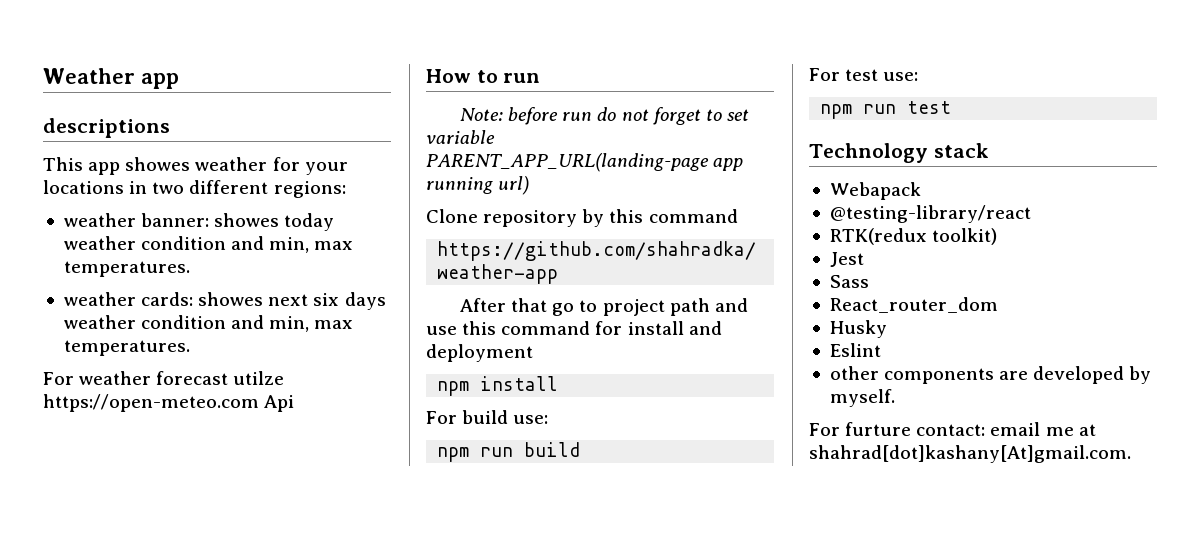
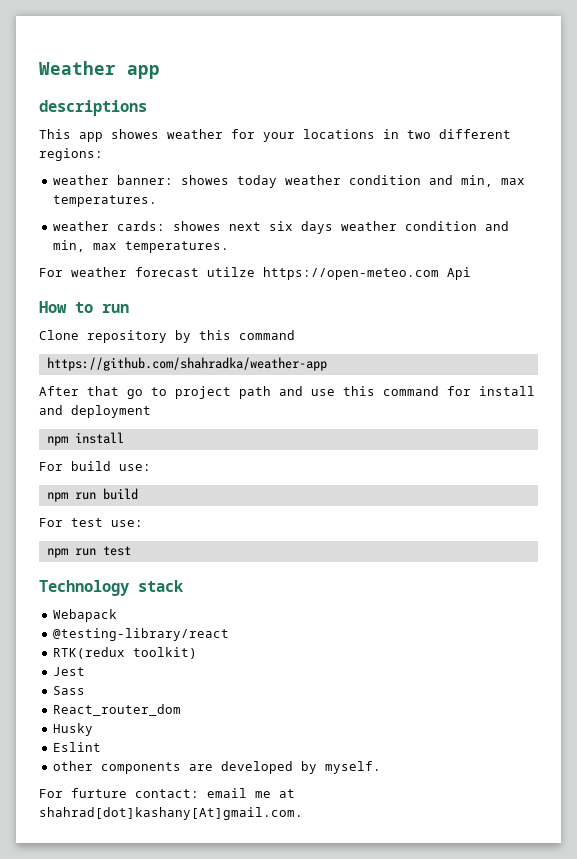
[460,107,749,125] [426,130,495,144] [426,153,744,172] [426,176,530,195] // Note: before run do not forget to set variable PARENT_APP_URL(landing-page app running url) -> (129, 308) none

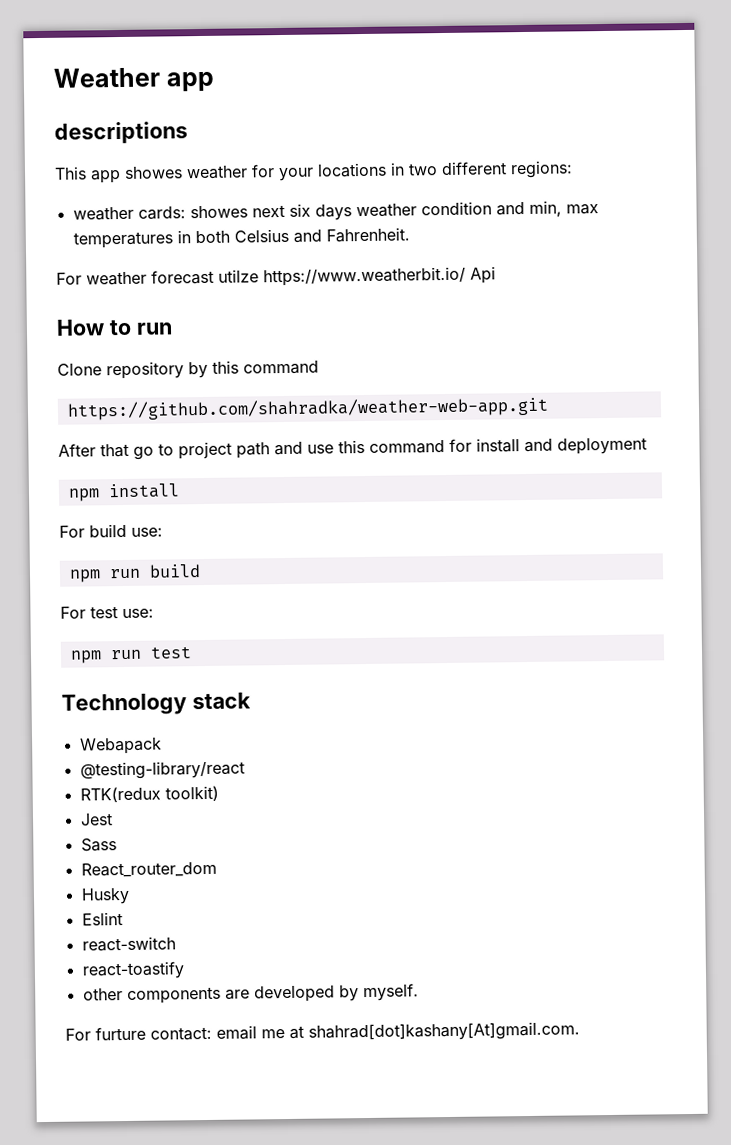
[52,175,525,188] [52,195,157,207] // weather banner: showes today weather condition and min, max temperatures. -> (573, 169) none
[124,241,229,253] temperatures. -> [72,227,410,249] temperatures in both Celsius and Fahrenheit.
[263,267,439,280] https://open-meteo.com -> [263,266,466,287] https://www.weatherbit.io/
[46,357,327,371] https://github.com/shahradka/weather-app -> [66,396,549,421] https://github.com/shahradka/weather-web-app.git
(101, 747) none -> [81,936,176,952] [81,961,185,980] // react-switch // react-toastify

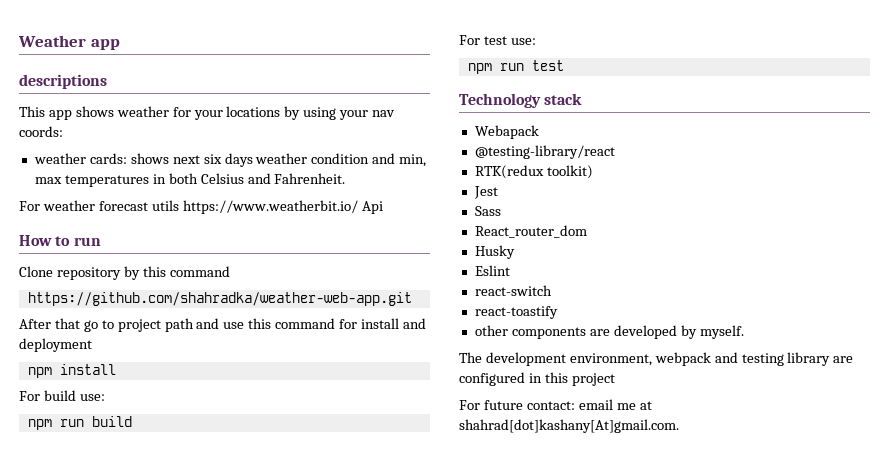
[124,166,183,179] showes -> [75,106,114,117] shows
[390,160,573,179] in two different regions: -> [284,106,396,120] [19,126,63,137] by using your nav coords:
[189,205,248,219] showes -> [130,153,169,164] shows
[218,269,259,283] utilze -> [151,200,179,211] utils
[65,1026,146,1041] // For furture -> [459,352,854,366] [459,372,615,386] [459,400,523,410] // The development environment, webpack and testing library are configured in this project // For future

